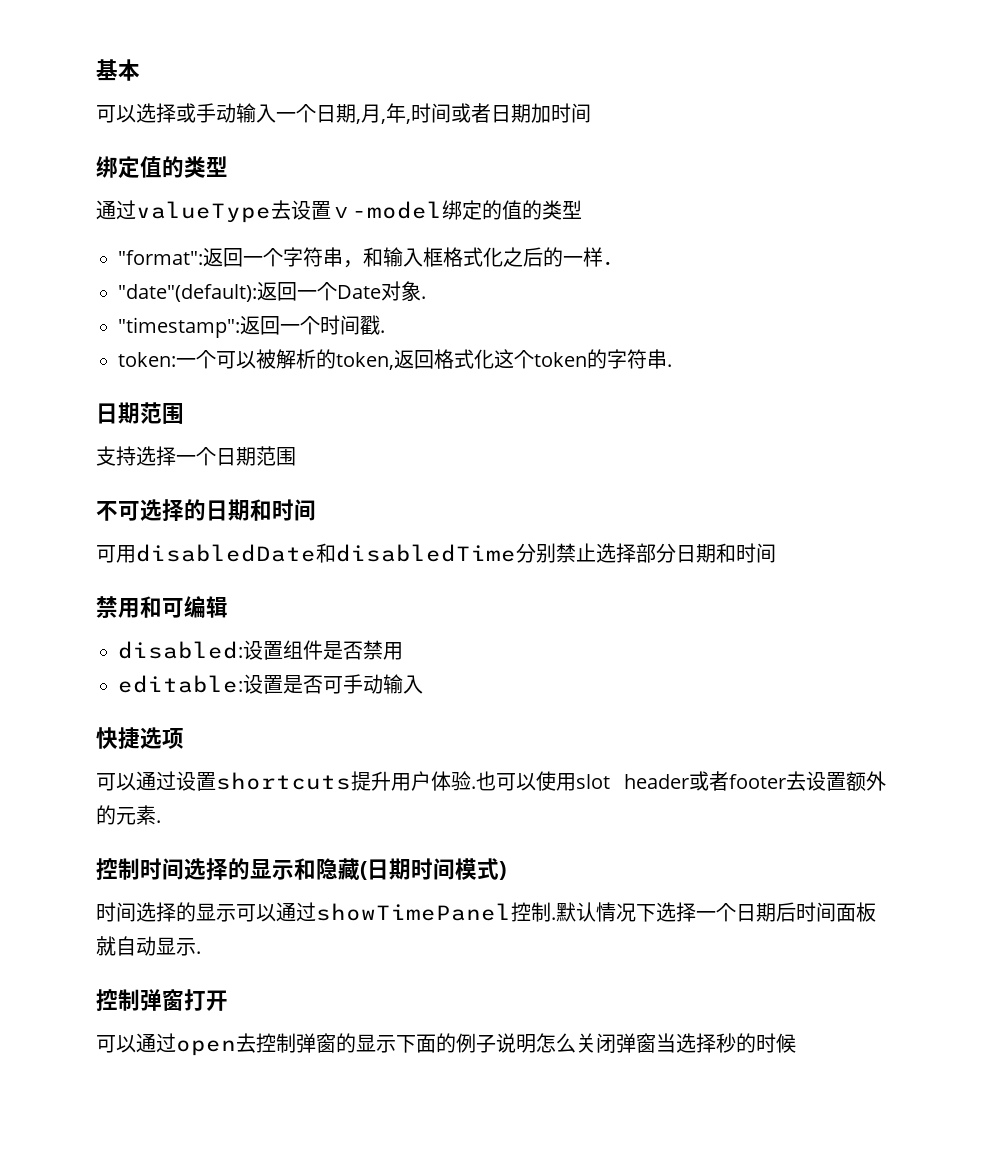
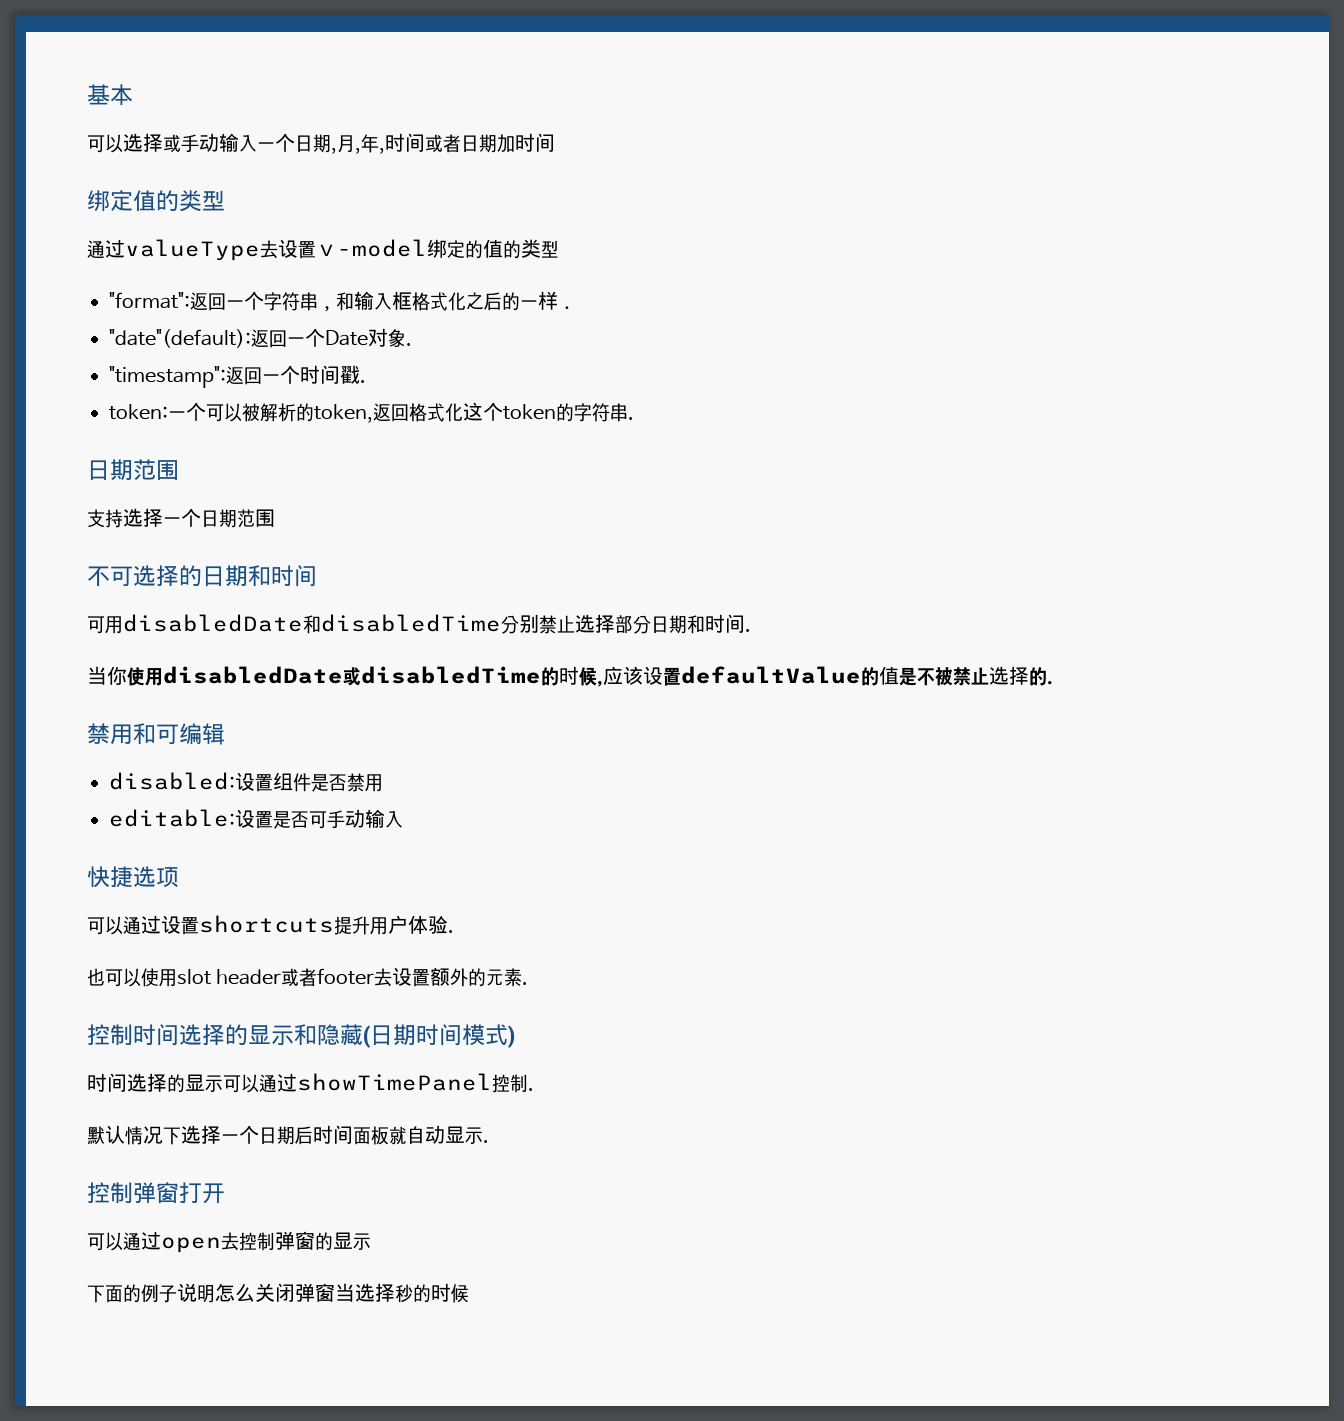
(776, 553) none -> [745,629,751,632] [87,666,1053,687] . // 当你使用disabledDate或disabledTime的时候,应该设置defaultValue的值是不被禁止选择的.
(476, 787) none -> (454, 931) //
(556, 918) none -> (534, 1089) //
(396, 1044) none -> (371, 1241) //

